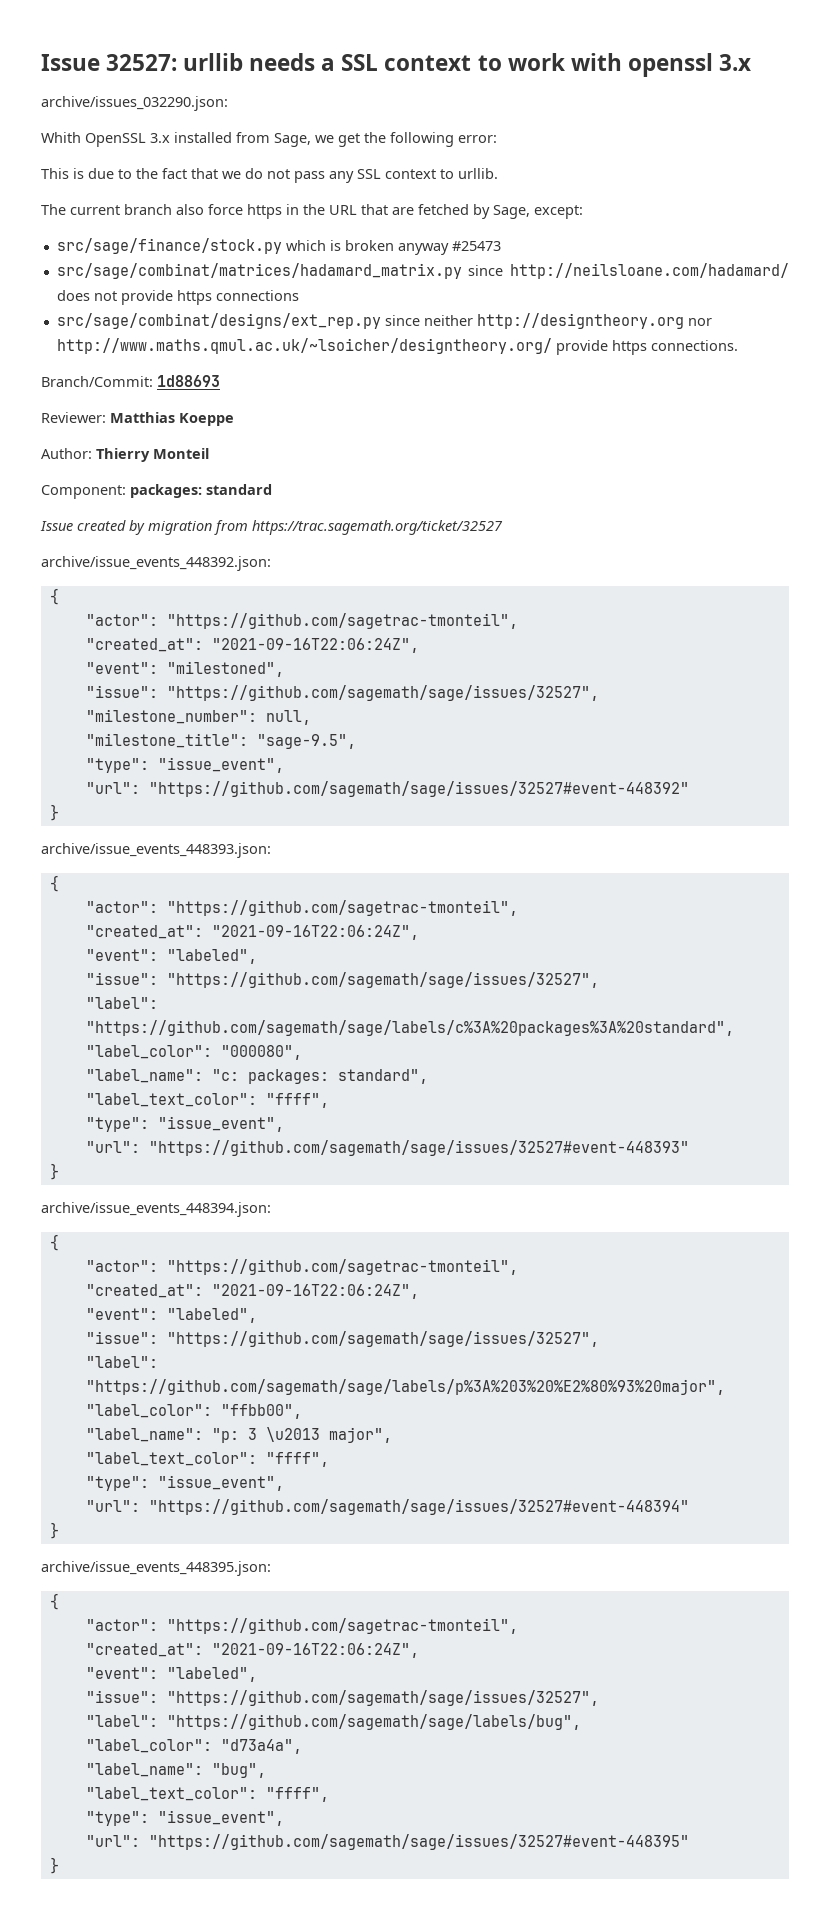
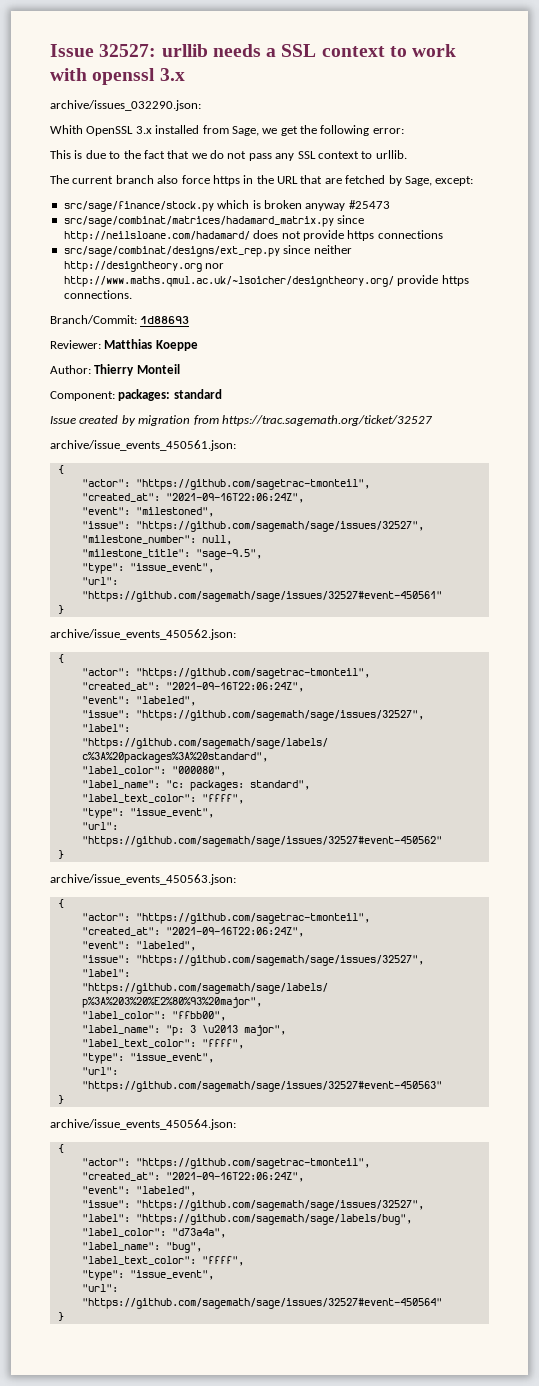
[41,556,271,571] archive/issue_events_448392.json: -> [50,440,236,451] archive/issue_events_450561.json:
[148,781,689,797] [49,804,59,821] [41,843,271,858] "https://github.com/sagemath/sage/issues/32527#event-448392" // } // archive/issue_events_448393.json: -> [81,591,442,602] [57,605,64,614] [50,629,236,640] "https://github.com/sagemath/sage/issues/32527#event-450561" // } // archive/issue_events_450562.json:
[148,1140,689,1156] [49,1163,59,1180] [41,1202,271,1217] "https://github.com/sagemath/sage/issues/32527#event-448393" // } // archive/issue_events_448394.json: -> [81,836,442,847] [57,850,64,859] [50,874,236,885] "https://github.com/sagemath/sage/issues/32527#event-450562" // } // archive/issue_events_450563.json:
[148,1499,689,1515] [49,1522,59,1539] [41,1561,271,1576] "https://github.com/sagemath/sage/issues/32527#event-448394" // } // archive/issue_events_448395.json: -> [81,1081,442,1092] [57,1095,64,1104] [50,1119,236,1130] "https://github.com/sagemath/sage/issues/32527#event-450563" // } // archive/issue_events_450564.json:
[148,1834,689,1850] "https://github.com/sagemath/sage/issues/32527#event-448395" -> [81,1298,442,1309] "https://github.com/sagemath/sage/issues/32527#event-450564"

